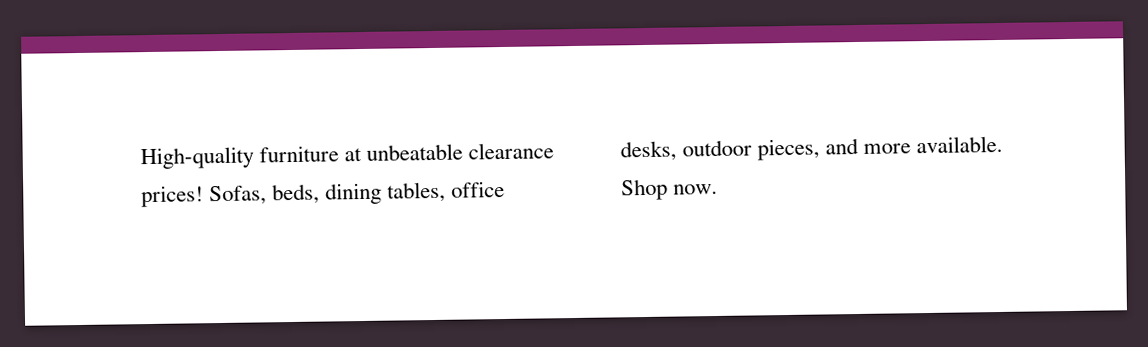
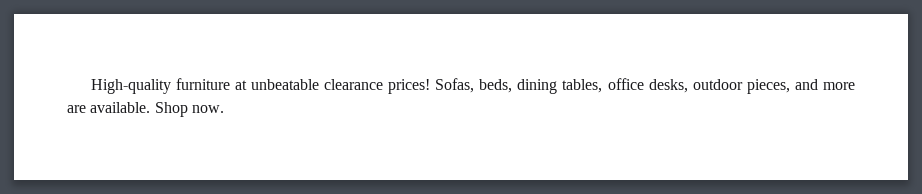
(912, 148) none -> [67,105,86,113] are

